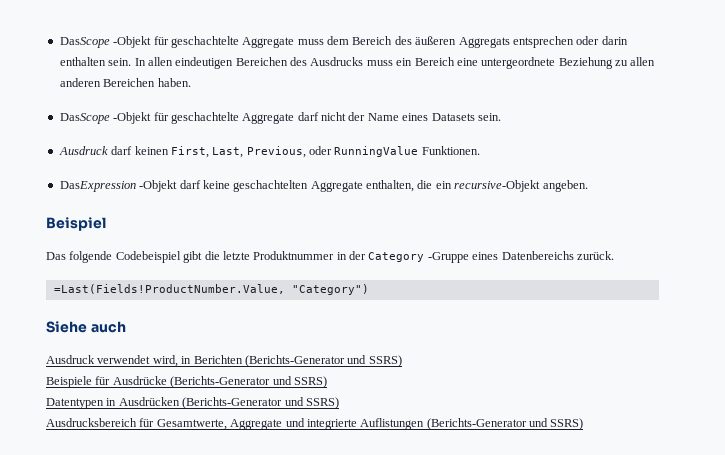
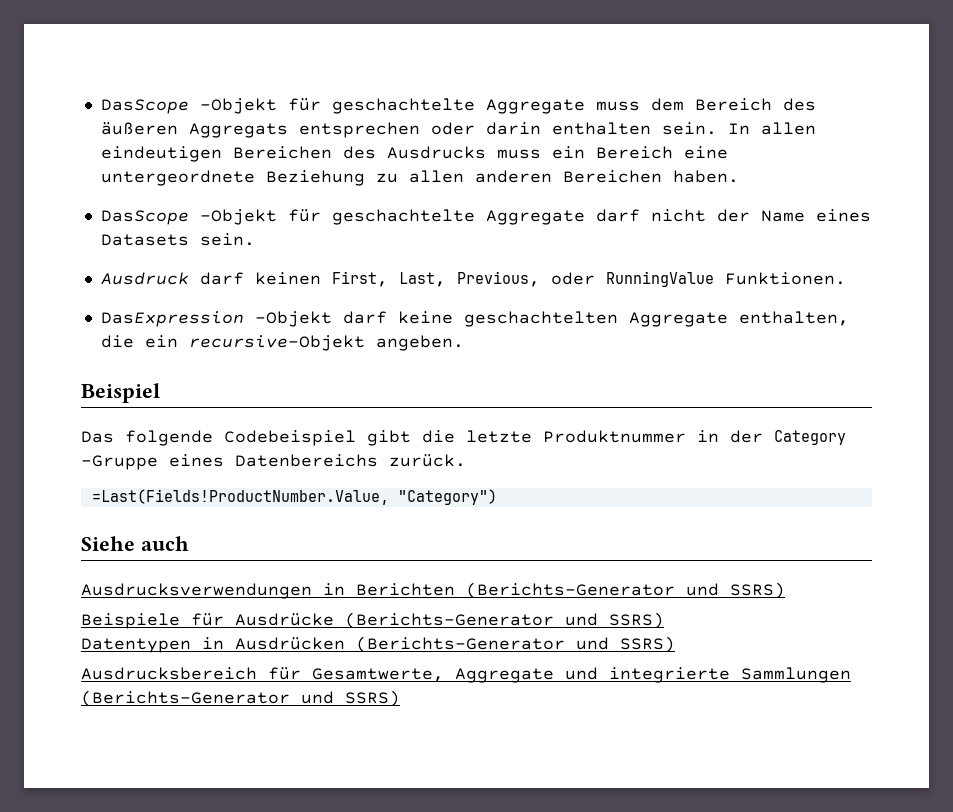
[46,355,178,367] Ausdruck verwendet wird, -> [81,583,312,599] Ausdrucksverwendungen
[360,418,425,430] Auflistungen -> [741,667,851,683] Sammlungen

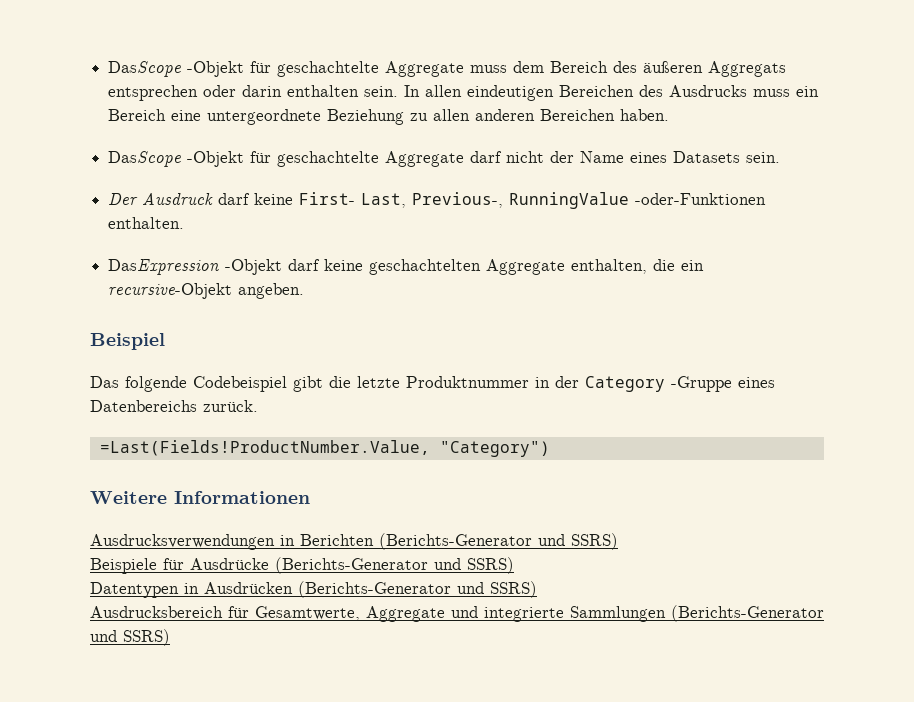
(255, 239) none -> [108,193,139,205] Der
[254,271,846,287] keinen First, Last, Previous, oder RunningValue Funktionen. -> [254,192,767,209] [108,217,185,229] keine First- Last, Previous-, RunningValue -oder-Funktionen enthalten.
[81,536,189,551] Siehe auch -> [90,491,310,504] Weitere Informationen

